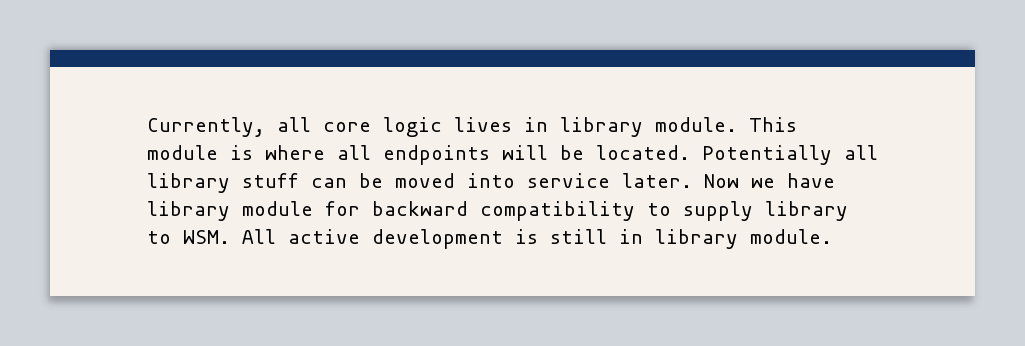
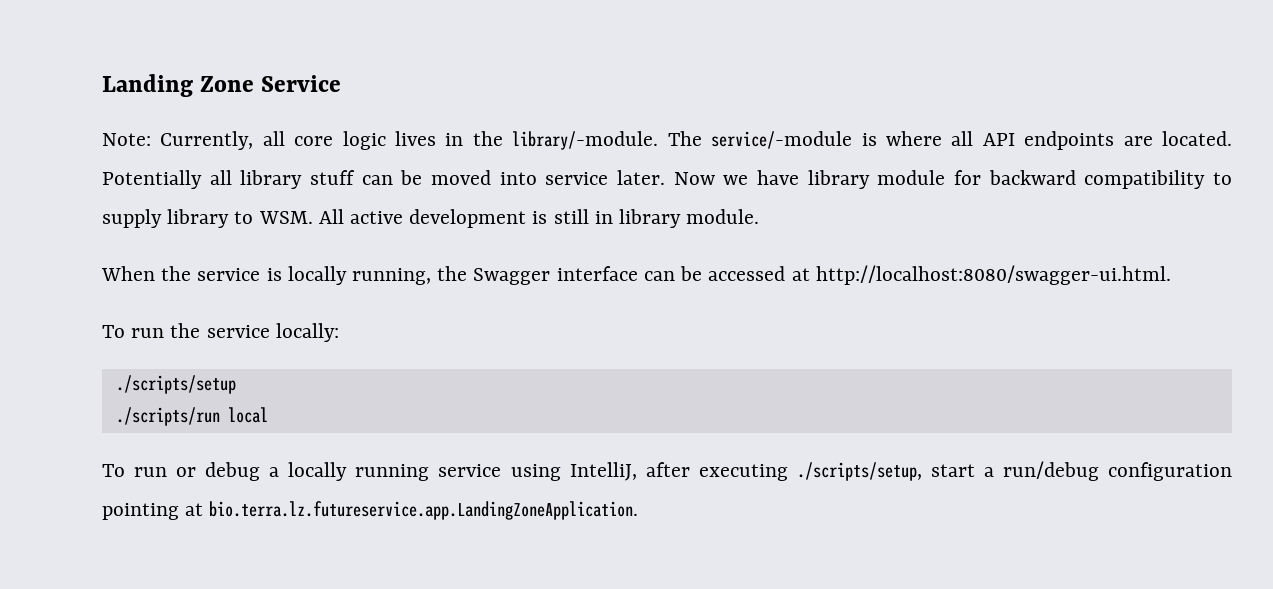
(147, 127) none -> [102,74,342,97] [102,133,151,146] Landing Zone Service // Note:
[560,117,797,137] [147,145,584,165] library module. This module is where all endpoints will be -> [472,131,1153,150] the library/-module. The service/-module is where all API endpoints are
(832, 236) none -> [101,265,1171,285] [102,323,339,342] [115,375,236,394] [115,407,268,426] [102,461,1232,481] [102,501,639,520] // When the service is locally running, the Swagger interface can be accessed at http://localhost:8080/swagger-ui.html. // To run the service locally: // ./scripts/setup // ./scripts/run local // To run or debug a locally running service using IntelliJ, after executing ./scripts/setup, start a run/debug configuration pointing at bio.terra.lz.futureservice.app.LandingZoneApplication.

